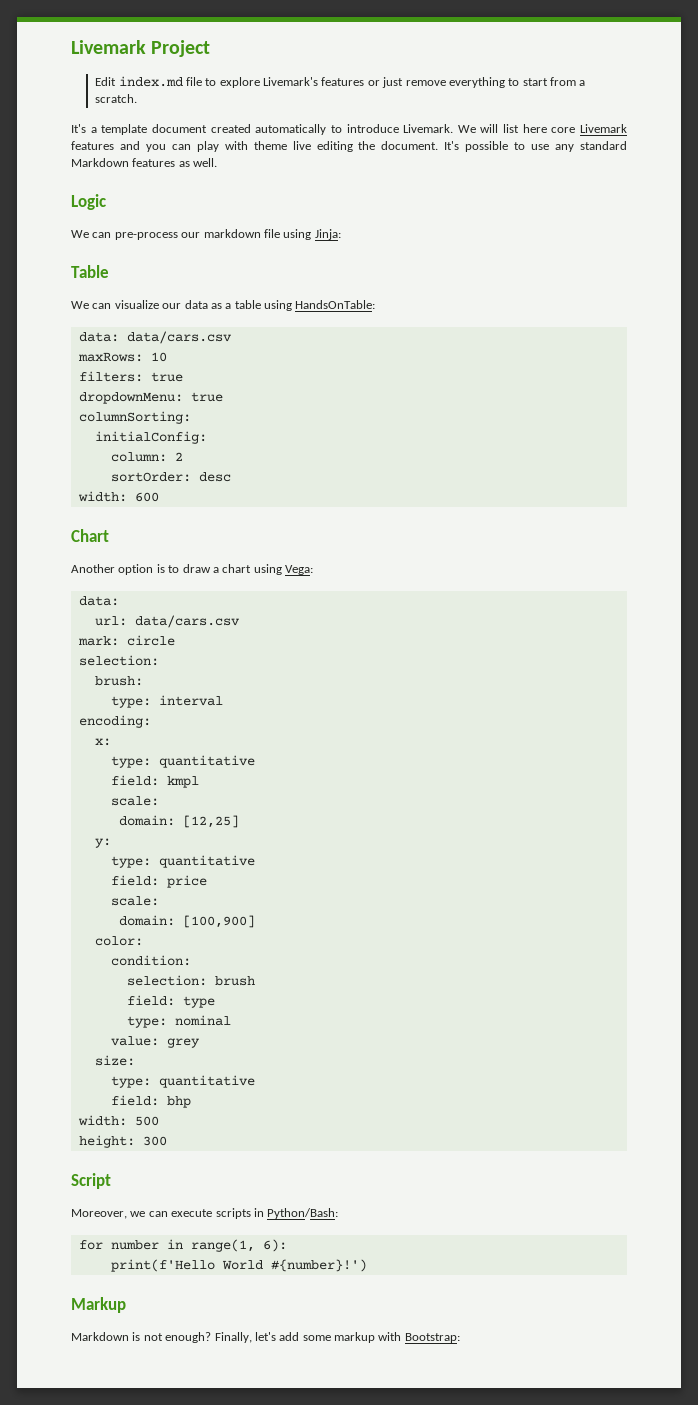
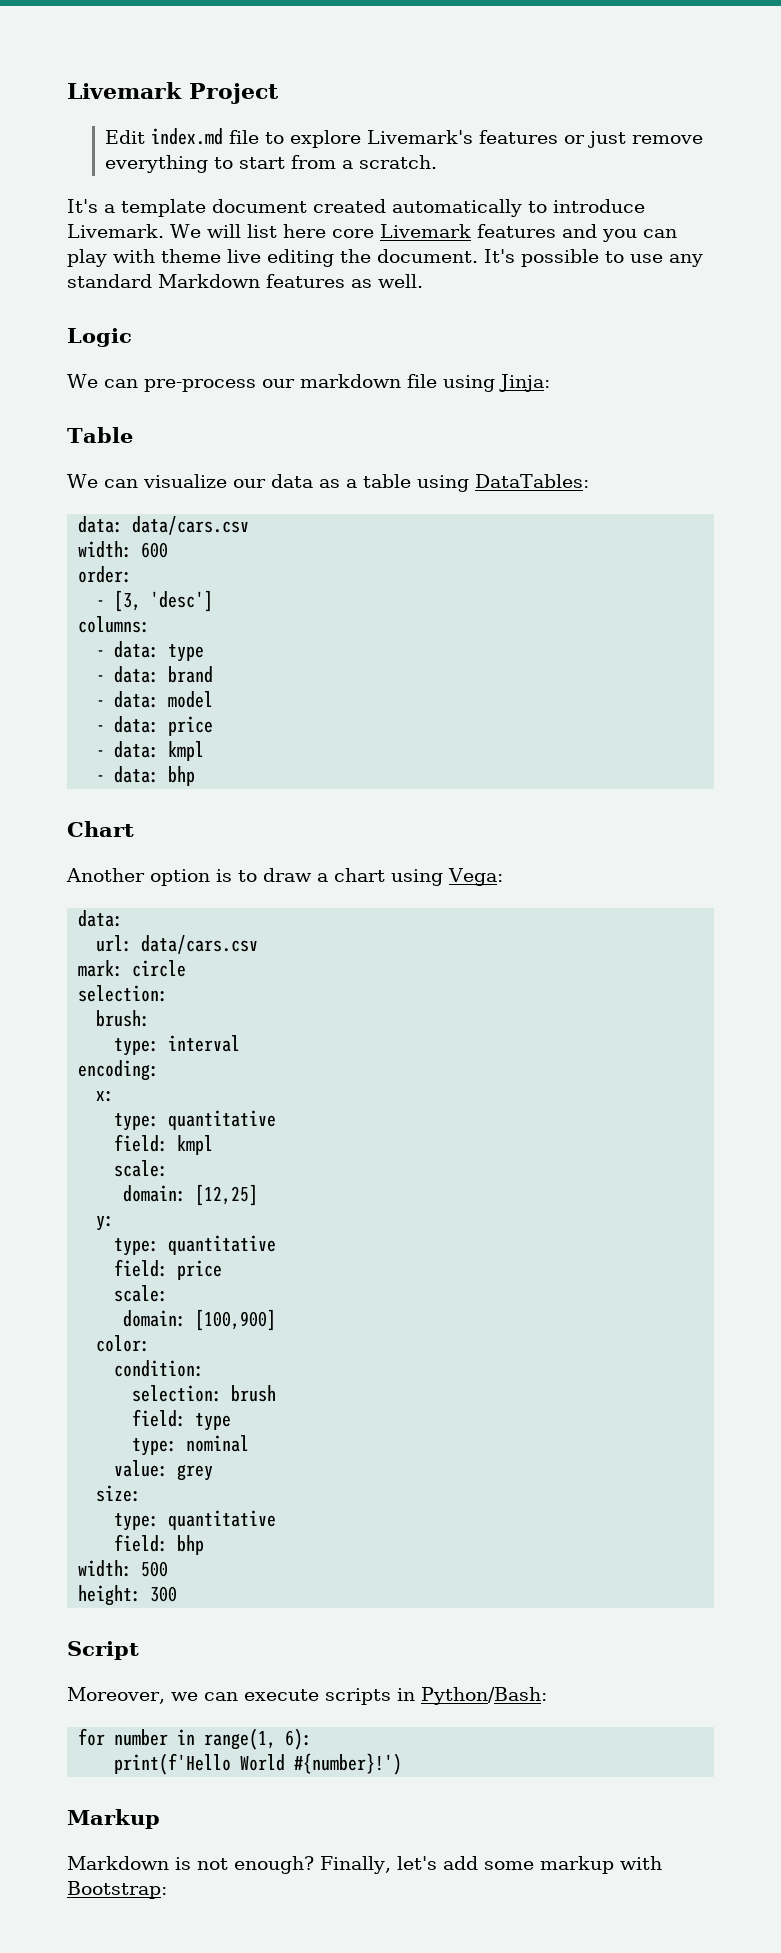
[295,300,376,309] HandsOnTable: -> [474,474,589,488] DataTables:
[77,352,167,362] [78,371,183,382] [78,392,223,404] [78,411,191,424] [94,431,207,444] [110,452,183,462] [110,472,231,482] [77,491,159,502] maxRows: 10 // filters: true // dropdownMenu: true // columnSorting: // initialConfig: // column: 2 // sortOrder: desc // width: 600 -> [78,541,169,558] [78,566,133,583] [96,590,214,612] [78,616,151,633] [96,641,205,662] [96,666,214,683] [96,691,214,708] [96,716,214,736] [96,741,205,761] [96,766,196,786] width: 600 // order: // - [3, 'desc'] // columns: // - data: type // - data: brand // - data: model // - data: price // - data: kmpl // - data: bhp

